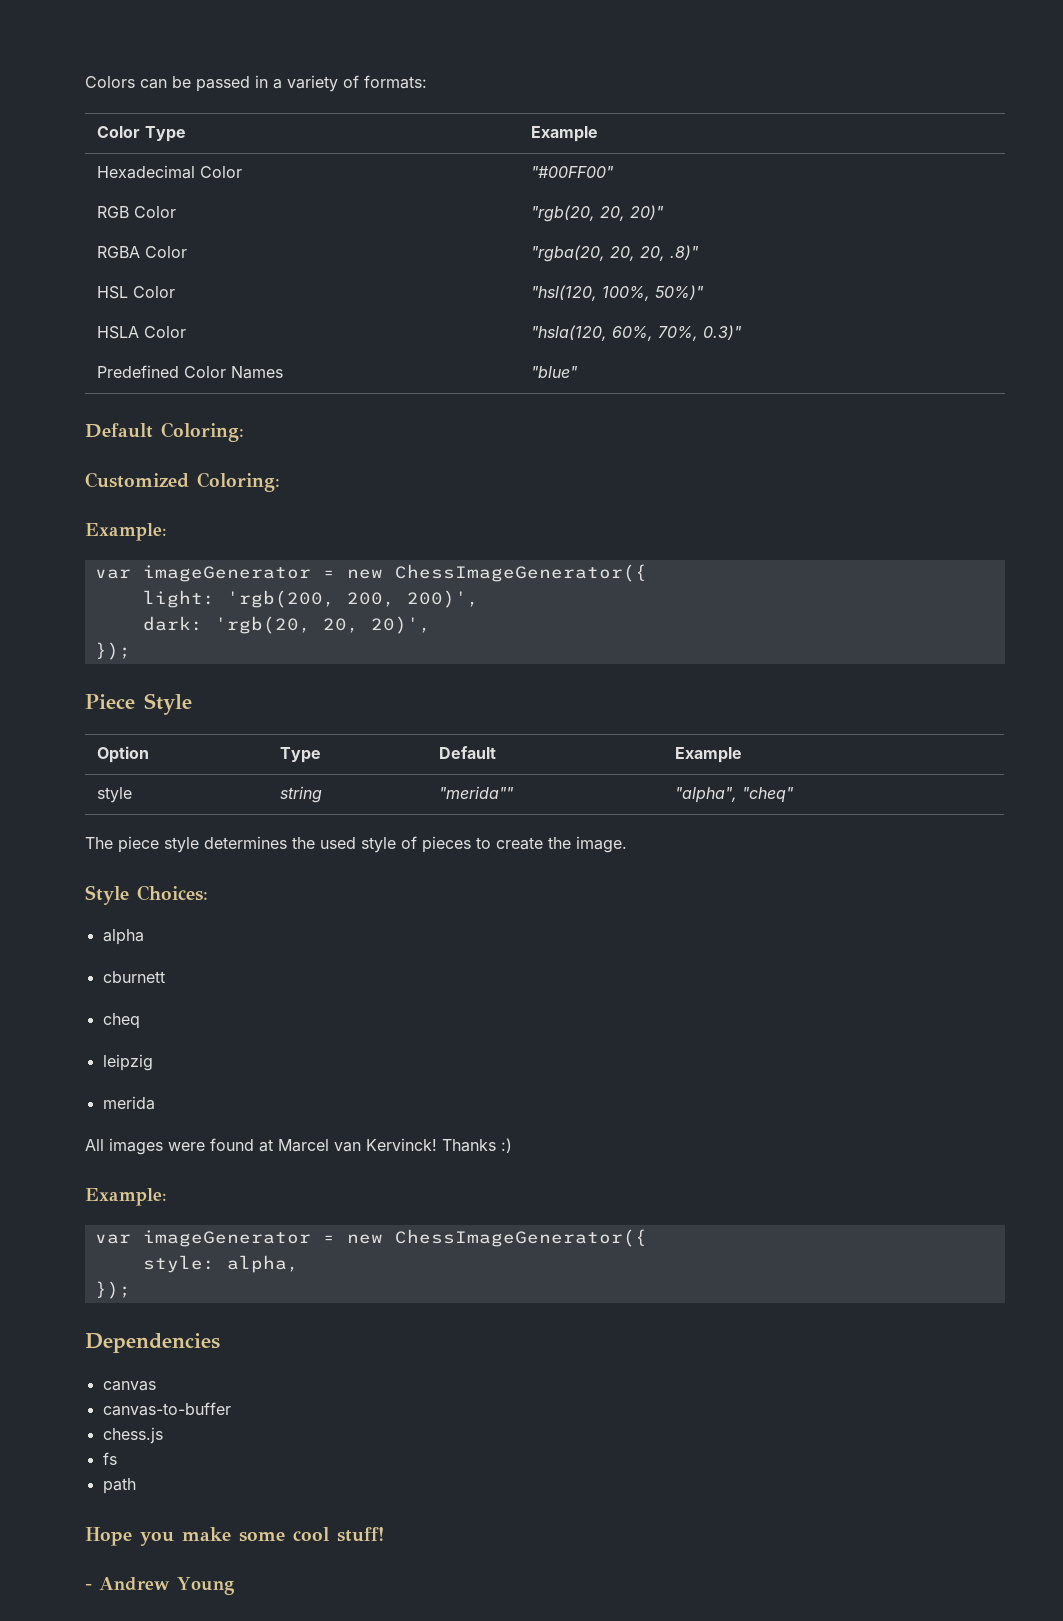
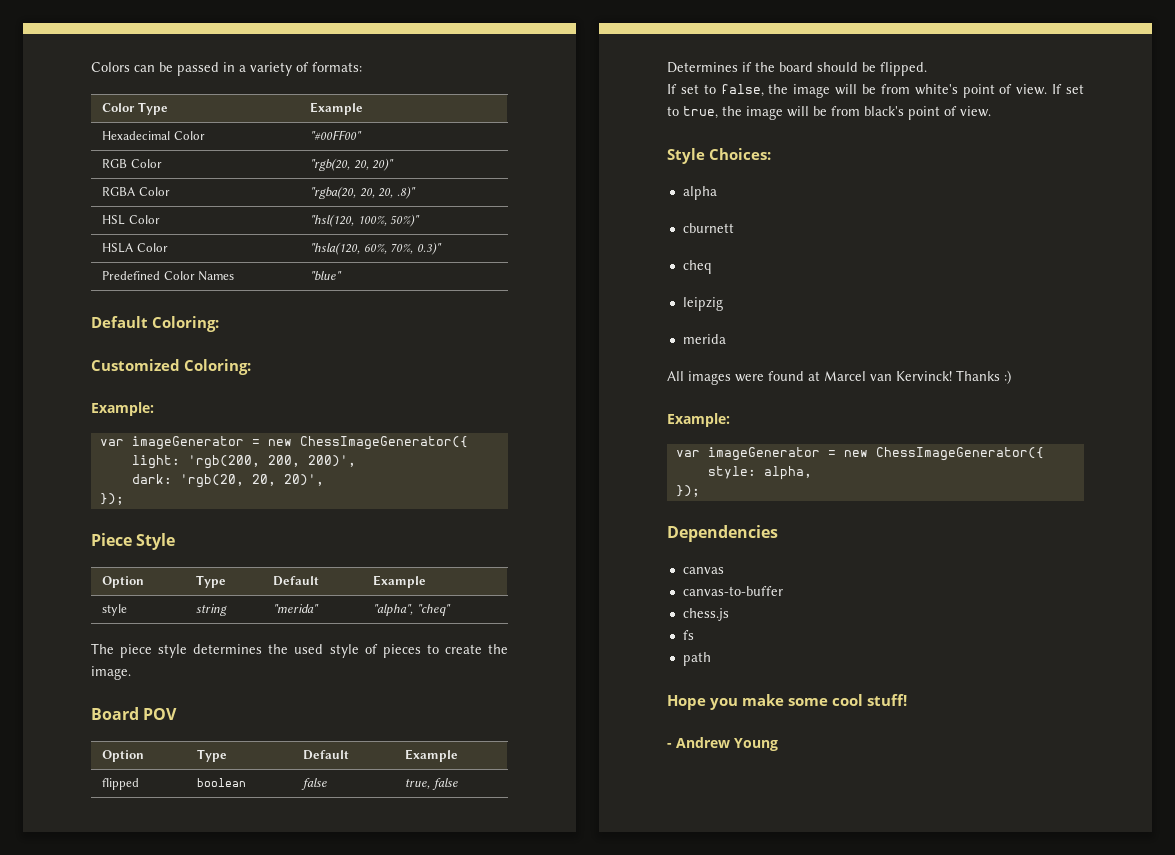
[439,786,515,799] "merida"" -> [273,604,320,613] "merida"
(627, 844) none -> [91,707,178,720] [102,750,145,762] [197,749,228,762] [303,750,350,760] [405,749,459,762] [102,778,140,790] [197,778,247,787] [301,778,328,790] [405,778,458,790] [667,62,927,76] [667,84,1084,98] [667,106,991,120] // Board POV // Option | Type | Default | Example // flipped | boolean | false | true, false // Determines if the board should be flipped. // If set to false, the image will be from white's point of view. If set to true, the image will be from black's point of view.

